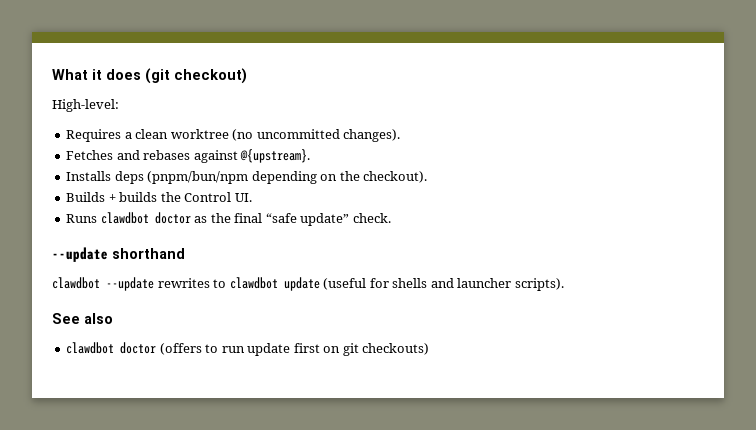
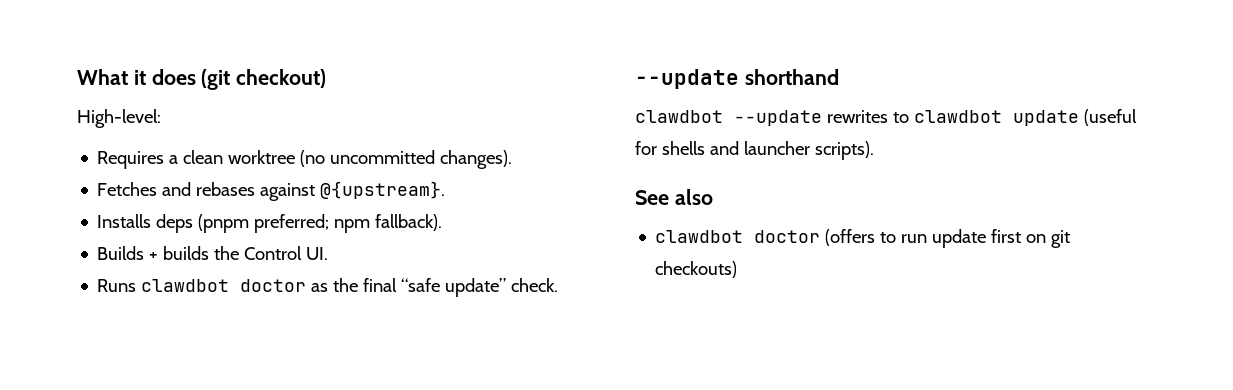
[147,171,428,184] (pnpm/bun/npm depending on the checkout). -> [198,214,443,233] (pnpm preferred; npm fallback).

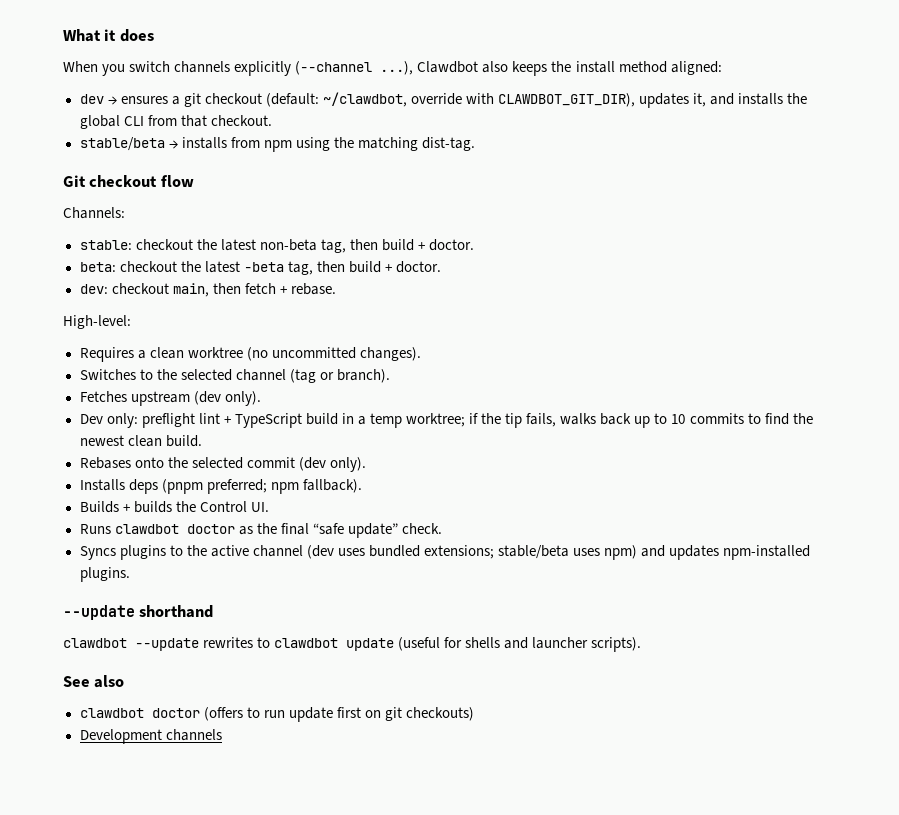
[201,69,327,90] (git checkout) -> [63,61,722,76] [79,92,808,108] [79,115,272,129] [79,137,475,152] [63,175,194,187] [63,207,125,219] [79,239,474,253] [79,261,441,275] [79,283,336,297] // When you switch channels explicitly (--channel ...), Clawdbot also keeps the install method aligned: // dev → ensures a git checkout (default: ~/clawdbot, override with CLAWDBOT_GIT_DIR), updates it, and installs the global CLI from that checkout. // stable/beta → installs from npm using the matching dist-tag. // Git checkout flow // Channels: // stable: checkout the latest non-beta tag, then build + doctor. // beta: checkout the latest -beta tag, then build + doctor. // dev: checkout main, then fetch + rebase.
[97,181,446,201] Fetches and rebases against @{upstream}. -> [79,369,390,383] [79,391,261,406] [79,413,813,428] [79,435,202,447] [79,457,366,472] Switches to the selected channel (tag or branch). // Fetches upstream (dev only). // Dev only: preflight lint + TypeScript build in a temp worktree; if the tip fails, walks back up to 10 commits to find the newest clean build. // Rebases onto the selected commit (dev only).
(559, 285) none -> [79,545,811,560] [79,567,130,582] // Syncs plugins to the active channel (dev uses bundled extensions; stable/beta uses npm) and updates npm-installed plugins.
(738, 269) none -> [79,729,222,744] // Development channels

